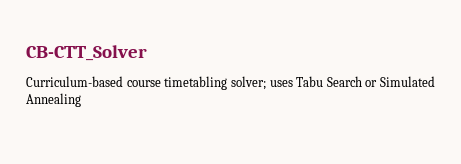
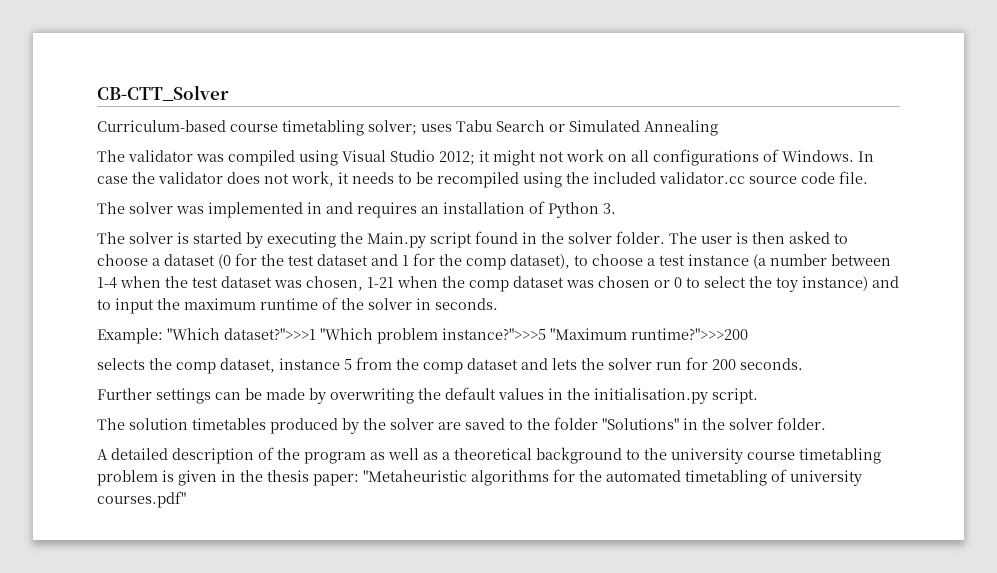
(81, 100) none -> [97,149,874,166] [97,171,868,188] [97,201,616,218] [97,231,848,248] [97,253,891,270] [97,276,899,292] [97,297,498,314] [97,328,748,344] [97,357,803,374] [97,387,758,404] [97,417,826,434] [97,447,881,464] [97,469,862,486] [97,491,186,508] // The validator was compiled using Visual Studio 2012; it might not work on all configurations of Windows. In case the validator does not work, it needs to be recompiled using the included validator.cc source code file. // The solver was implemented in and requires an installation of Python 3. // The solver is started by executing the Main.py script found in the solver folder. The user is then asked to choose a dataset (0 for the test dataset and 1 for the comp dataset), to choose a test instance (a number between 1-4 when the test dataset was chosen, 1-21 when the comp dataset was chosen or 0 to select the toy instance) and to input the maximum runtime of the solver in seconds. // Example: "Which dataset?">>>1 "Which problem instance?">>>5 "Maximum runtime?">>>200 // selects the comp dataset, instance 5 from the comp dataset and lets the solver run for 200 seconds. // Further settings can be made by overwriting the default values in the initialisation.py script. // The solution timetables produced by the solver are saved to the folder "Solutions" in the solver folder. // A detailed description of the program as well as a theoretical background to the university course timetabling problem is given in the thesis paper: "Metaheuristic algorithms for the automated timetabling of university courses.pdf"

